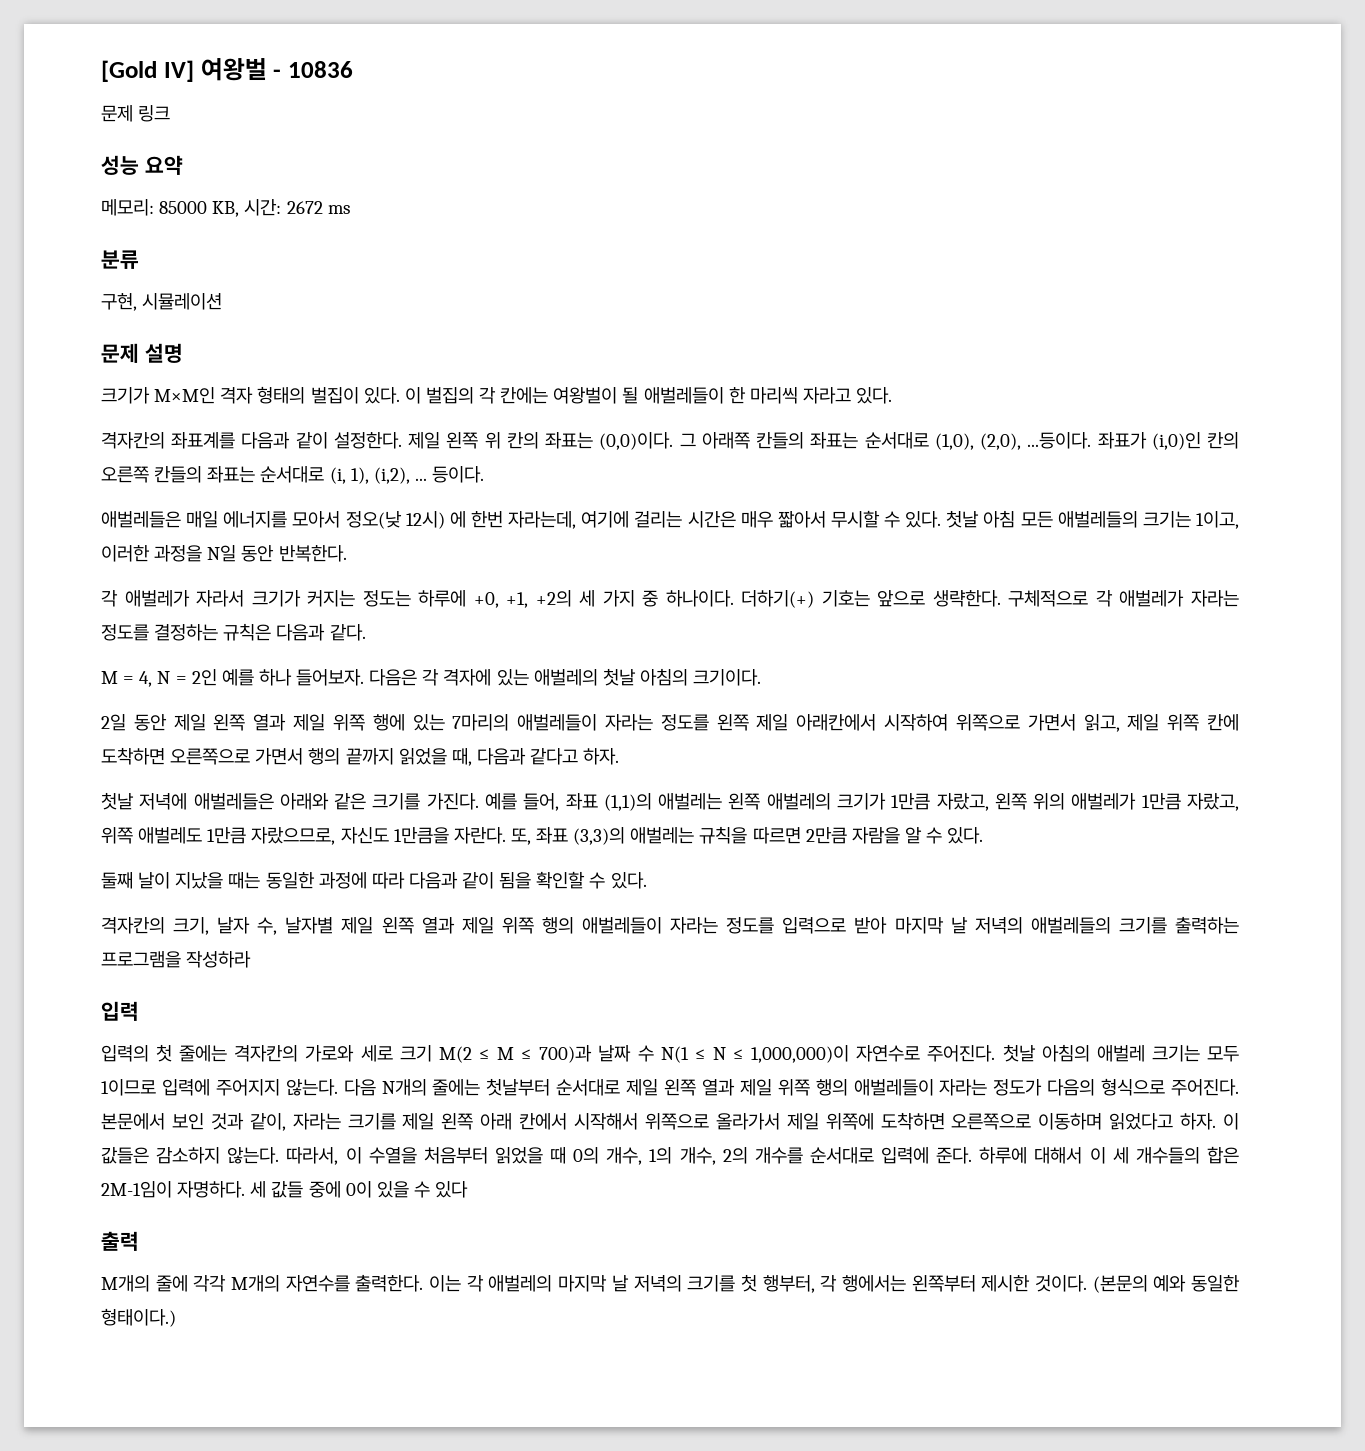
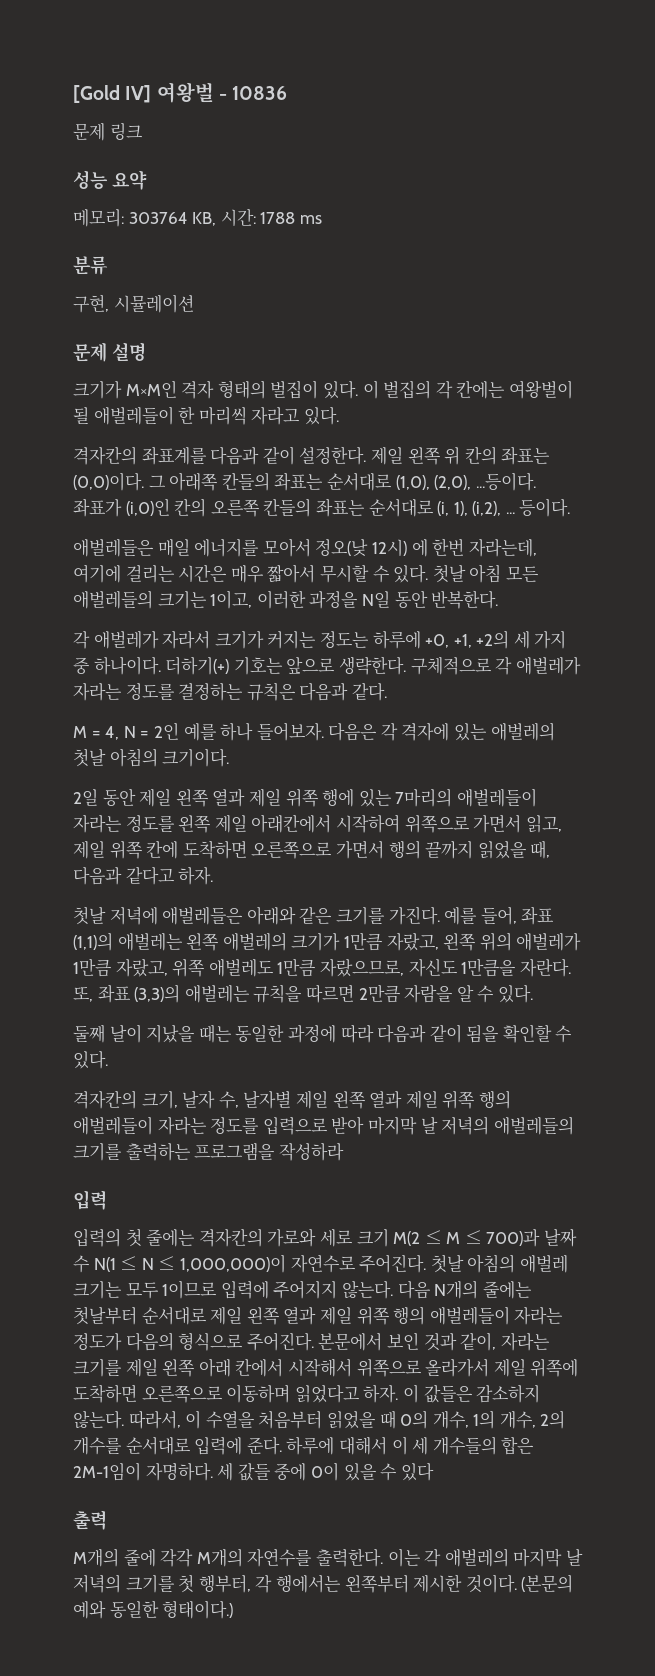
[159,201,208,214] 85000 -> [128,212,188,224] 303764
[286,201,323,214] 2672 -> [260,212,296,224] 1788

